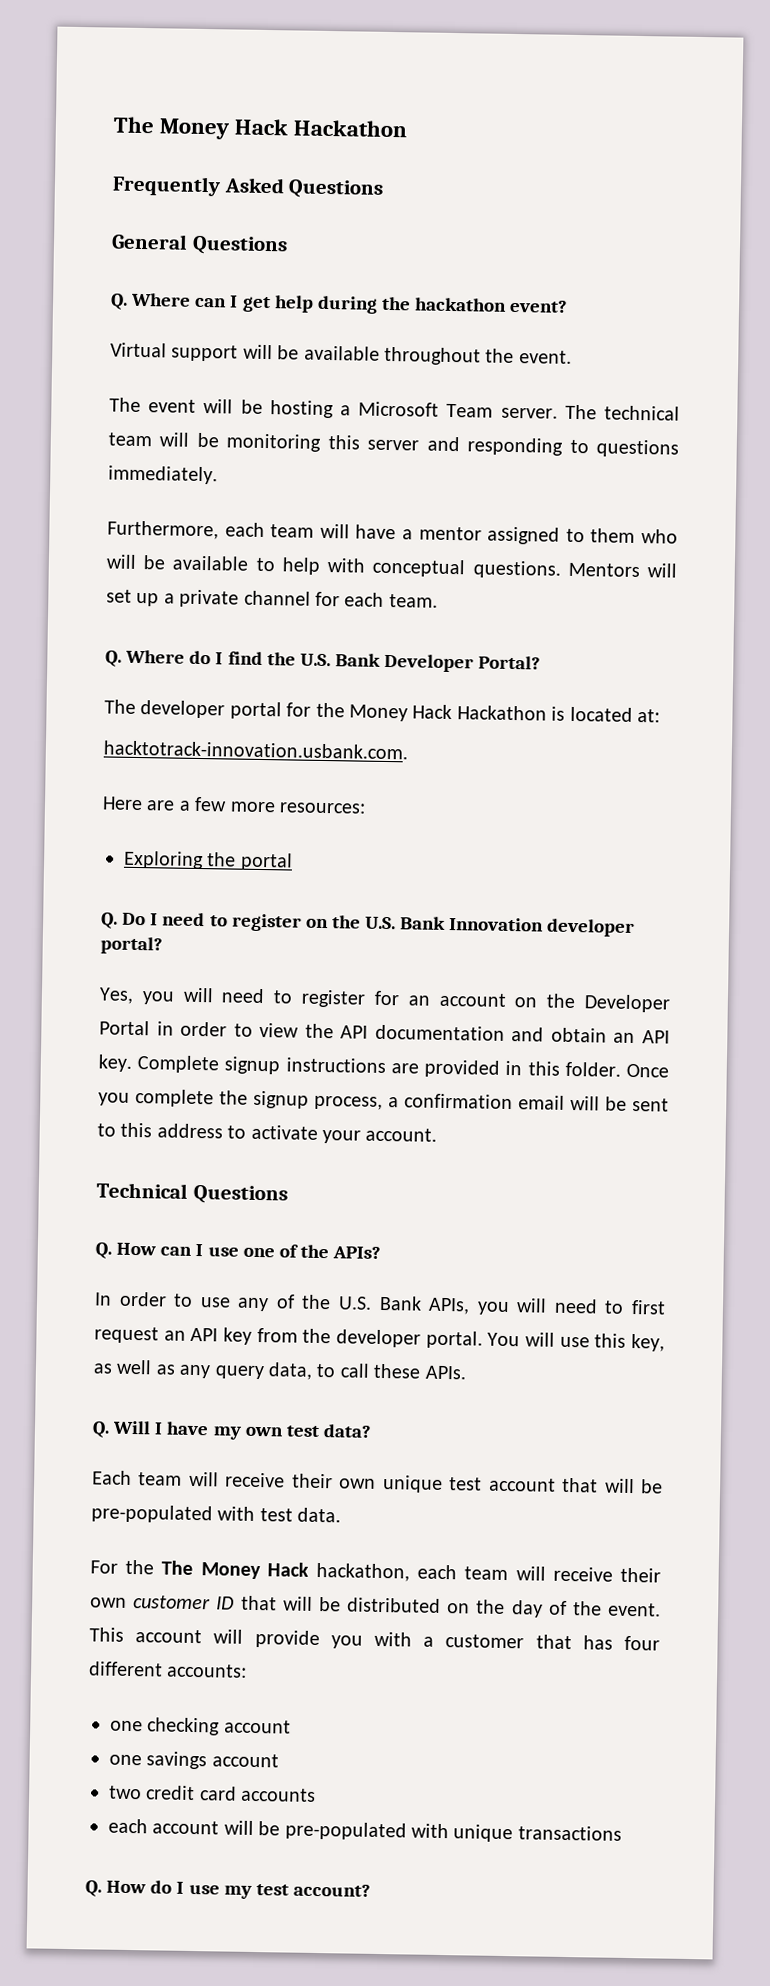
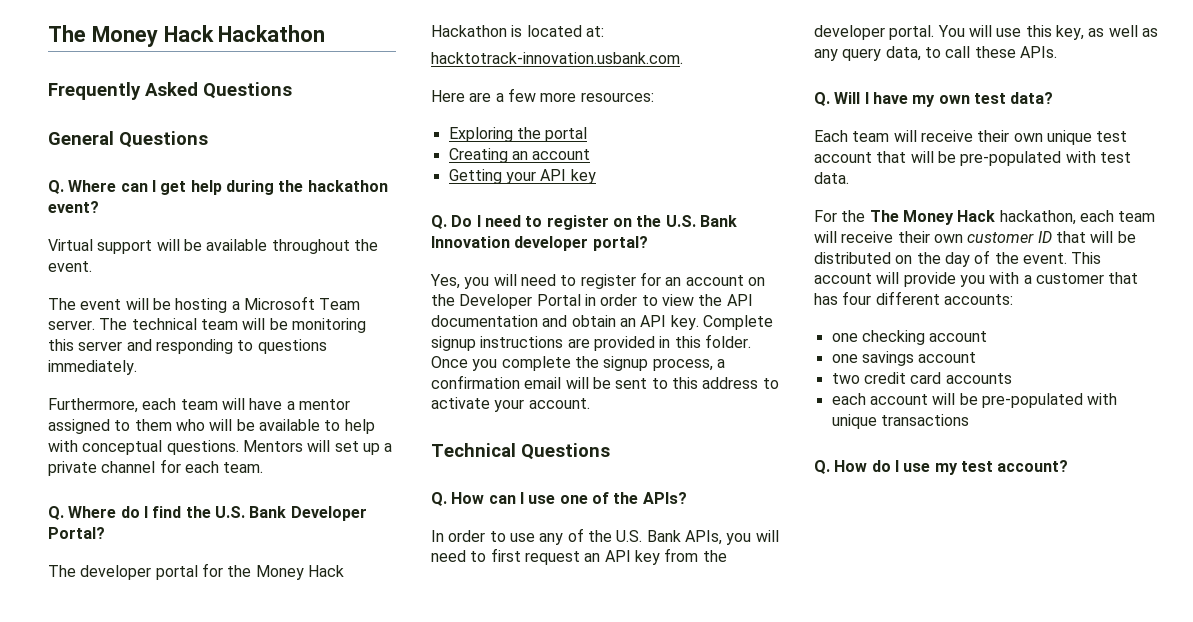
(293, 861) none -> [448,148,591,163] [448,169,596,184] // Creating an account // Getting your API key

